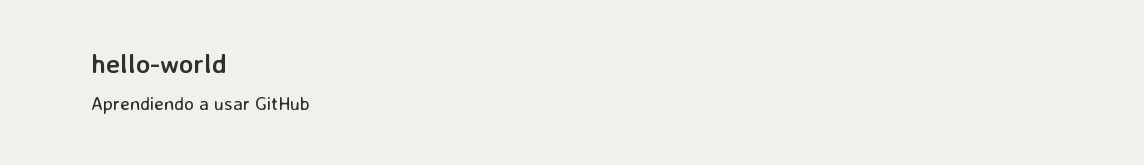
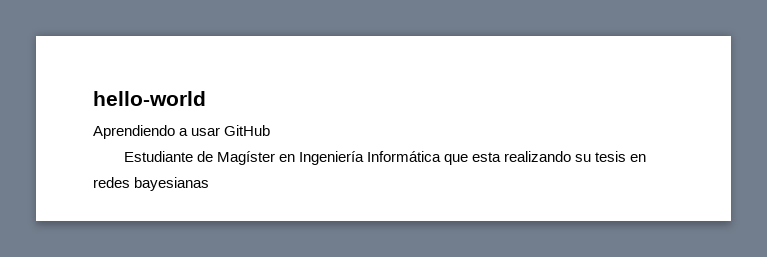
(311, 103) none -> [123,151,647,165] [93,177,210,191] // Estudiante de Magíster en Ingeniería Informática que esta realizando su tesis en redes bayesianas

